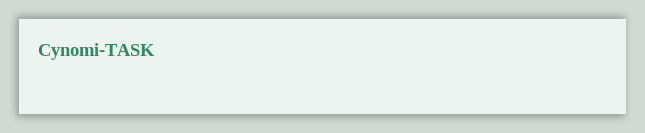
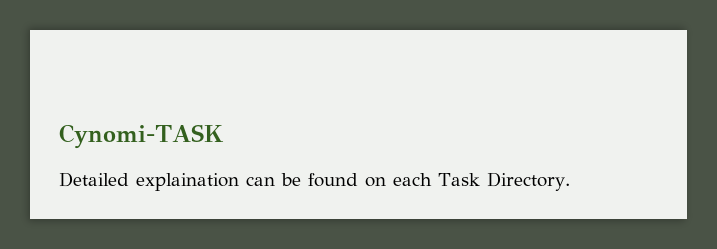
(155, 51) none -> [59,172,570,191] // Detailed explaination can be found on each Task Directory.

